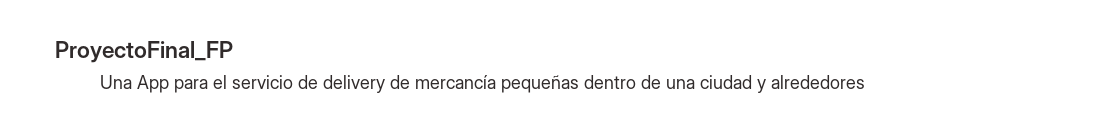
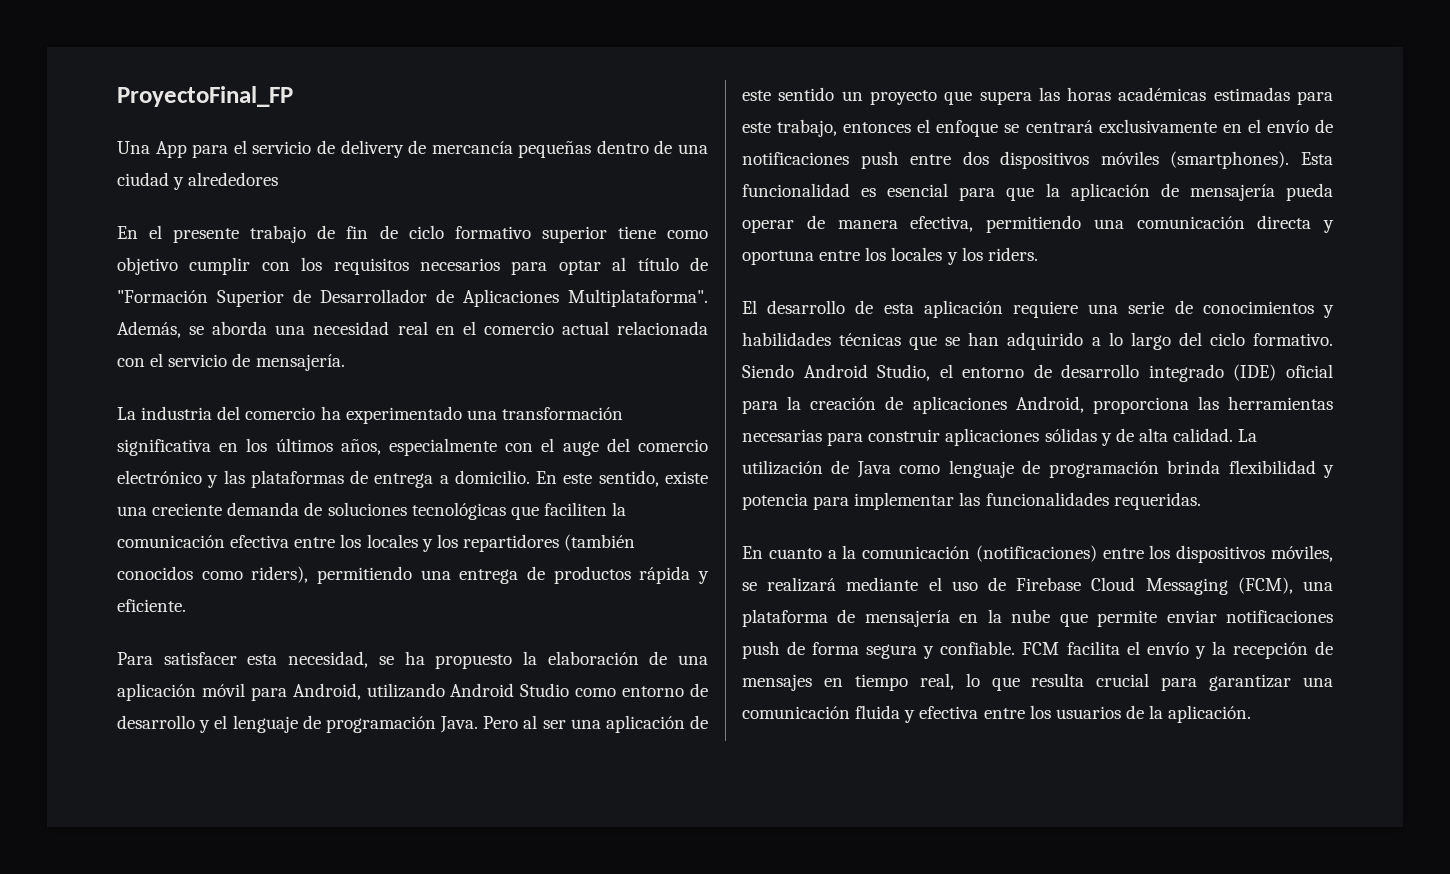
(865, 82) none -> [117,225,708,243] [117,257,708,275] [117,289,708,307] [117,321,709,338] [117,353,345,371] [117,406,623,424] [117,438,708,456] [117,470,708,488] [117,502,627,520] [117,534,636,552] [117,566,709,584] [117,599,186,612] [117,651,708,669] [117,683,709,701] [117,715,708,733] [742,87,1333,105] [742,119,1334,137] [742,151,1333,169] [742,183,1333,201] [742,215,1334,233] [742,247,1038,265] [742,300,1334,318] [742,332,1334,350] [742,364,1333,382] [742,396,1333,414] [742,428,1258,446] [742,460,1334,478] [742,492,1201,510] [742,545,1333,563] [742,577,1333,595] [742,609,1333,627] [742,641,1333,659] [742,673,1333,691] [742,705,1252,723] // En el presente trabajo de fin de ciclo formativo superior tiene como objetivo cumplir con los requisitos necesarios para optar al título de "Formación Superior de Desarrollador de Aplicaciones Multiplataforma". Además, se aborda una necesidad real en el comercio actual relacionada con el servicio de mensajería. // La industria del comercio ha experimentado una transformación significativa en los últimos años, especialmente con el auge del comercio electrónico y las plataformas de entrega a domicilio. En este sentido, existe una creciente demanda de soluciones tecnológicas que faciliten la comunicación efectiva entre los locales y los repartidores (también conocidos como riders), permitiendo una entrega de productos rápida y eficiente. // Para satisfacer esta necesidad, se ha propuesto la elaboración de una aplicación móvil para Android, utilizando Android Studio como entorno de desarrollo y el lenguaje de programación Java. Pero al ser una aplicación de este sentido un proyecto que supera las horas académicas estimadas para este trabajo, entonces el enfoque se centrará exclusivamente en el envío de notificaciones push entre dos dispositivos móviles (smartphones). Esta funcionalidad es esencial para que la aplicación de mensajería pueda operar de manera efectiva, permitiendo una comunicación directa y oportuna entre los locales y los riders. // El desarrollo de esta aplicación requiere una serie de conocimientos y habilidades técnicas que se han adquirido a lo largo del ciclo formativo. Siendo Android Studio, el entorno de desarrollo integrado (IDE) oficial para la creación de aplicaciones Android, proporciona las herramientas necesarias para construir aplicaciones sólidas y de alta calidad. La utilización de Java como lenguaje de programación brinda flexibilidad y potencia para implementar las funcionalidades requeridas. // En cuanto a la comunicación (notificaciones) entre los dispositivos móviles, se realizará mediante el uso de Firebase Cloud Messaging (FCM), una plataforma de mensajería en la nube que permite enviar notificaciones push de forma segura y confiable. FCM facilita el envío y la recepción de mensajes en tiempo real, lo que resulta crucial para garantizar una comunicación fluida y efectiva entre los usuarios de la aplicación.

